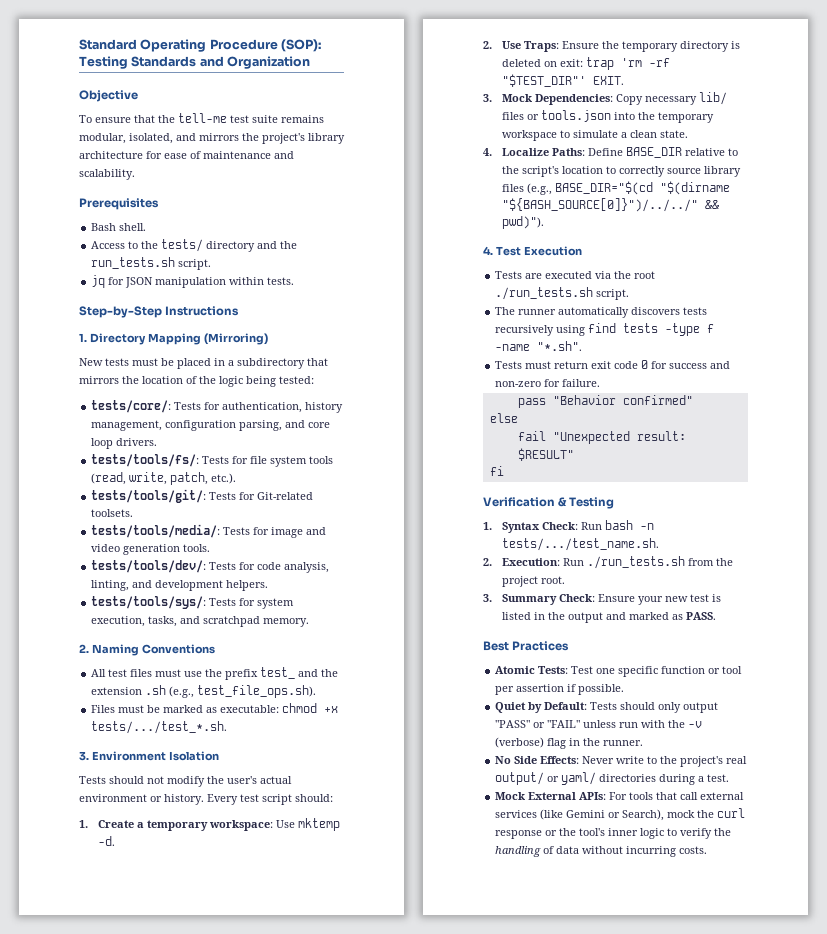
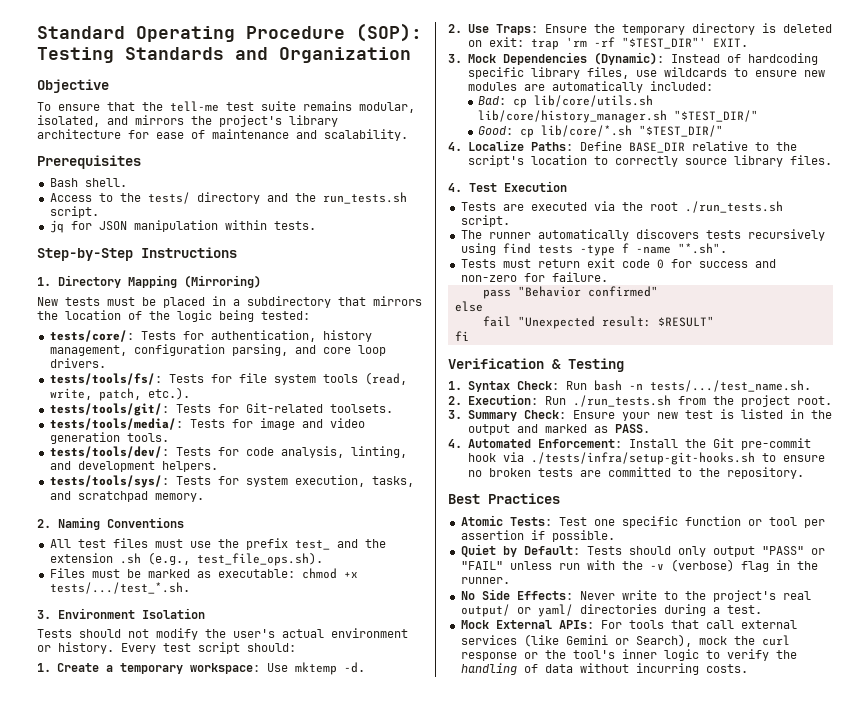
[535,92,728,105] [502,110,715,123] [502,130,689,141] Dependencies: Copy necessary lib/ files or tools.json into the temporary workspace to simulate a clean state. -> [502,52,818,65] [467,67,825,79] [467,81,713,93] [478,95,654,108] [478,110,759,123] [478,125,724,138] Dependencies (Dynamic): Instead of hardcoding specific library files, use wildcards to ensure new modules are automatically included: // Bad: cp lib/core/utils.sh lib/core/history_manager.sh "$TEST_DIR/" // Good: cp lib/core/*.sh "$TEST_DIR/"
[502,181,731,195] [502,198,720,212] [502,216,545,229] files (e.g., BASE_DIR="$(cd "$(dirname "${BASH_SOURCE[0]}")/../../" && pwd)"). -> [789,155,832,165] files.
(717, 616) none -> [448,438,811,450] [467,452,825,465] [467,467,804,479] // 4. Automated Enforcement: Install the Git pre-commit hook via ./tests/infra/setup-git-hooks.sh to ensure no broken tests are committed to the repository.

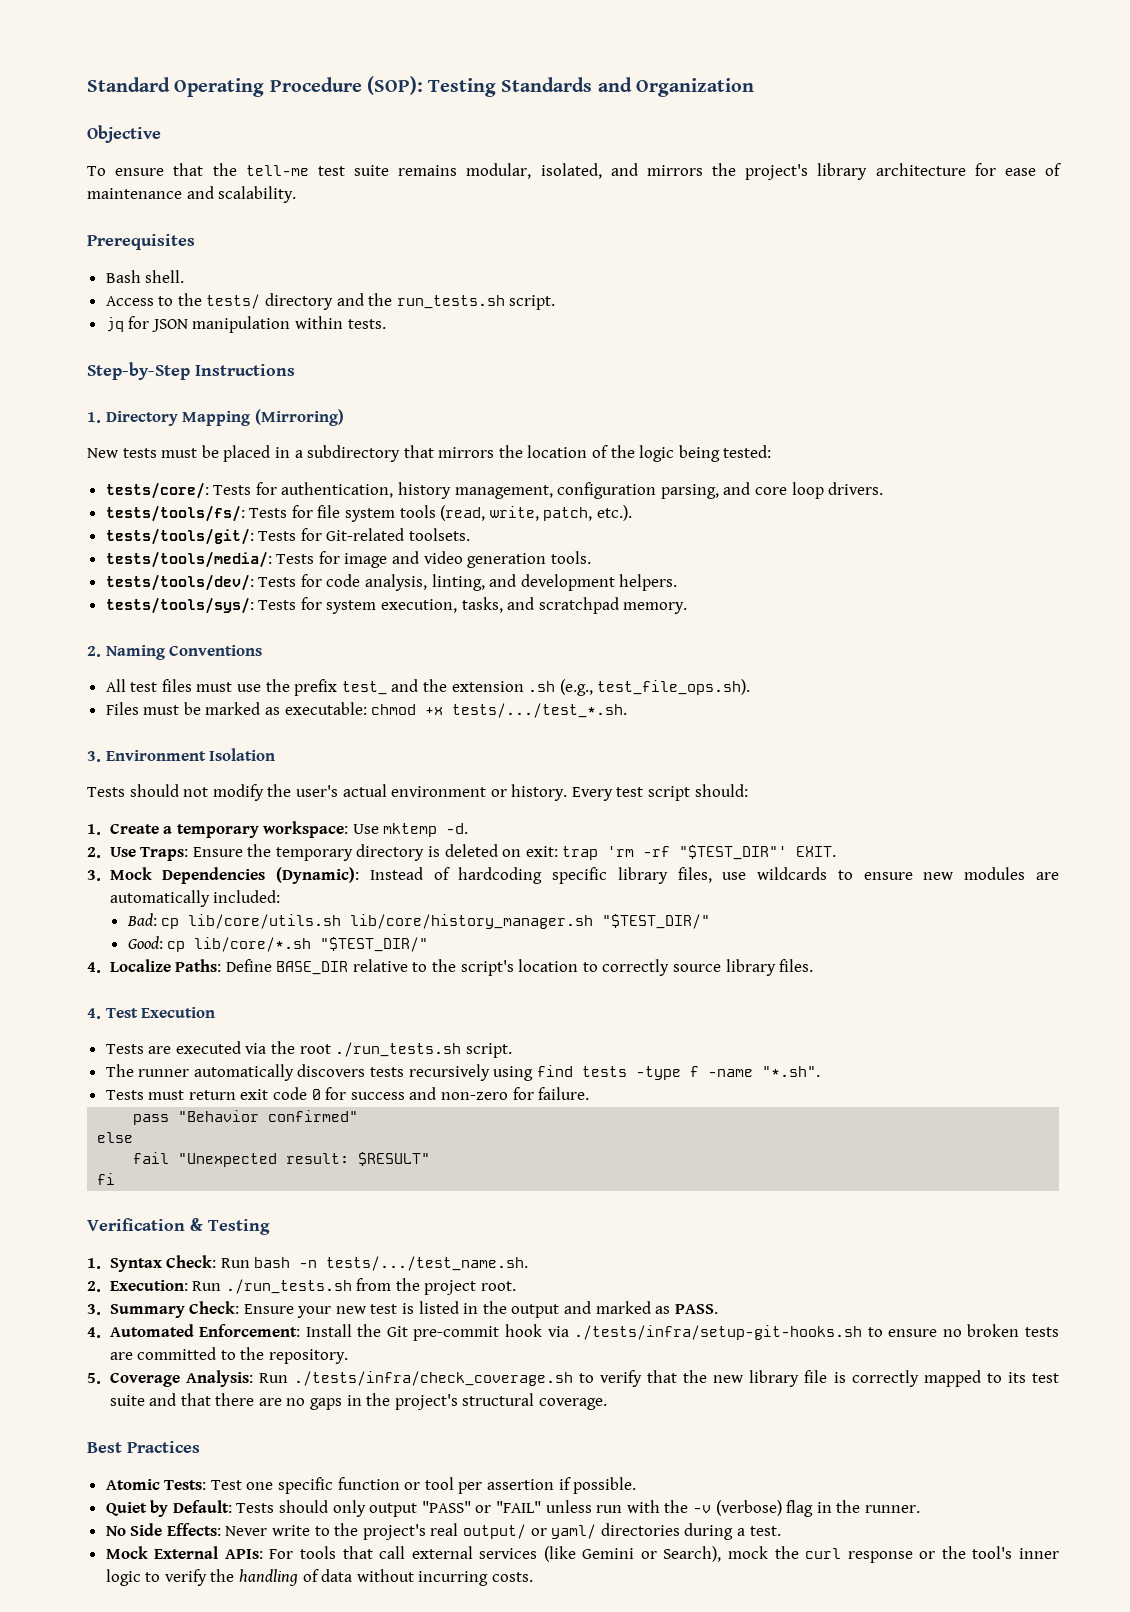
(804, 473) none -> [87,1370,1059,1387] [109,1393,607,1410] // 5. Coverage Analysis: Run ./tests/infra/check_coverage.sh to verify that the new library file is correctly mapped to its test suite and that there are no gaps in the project's structural coverage.

